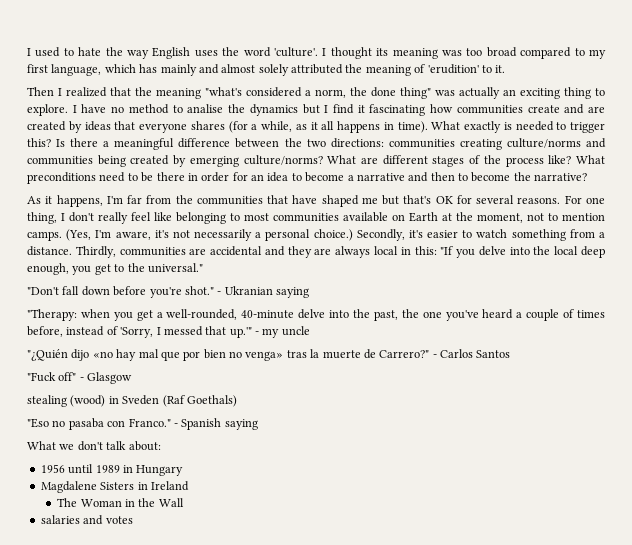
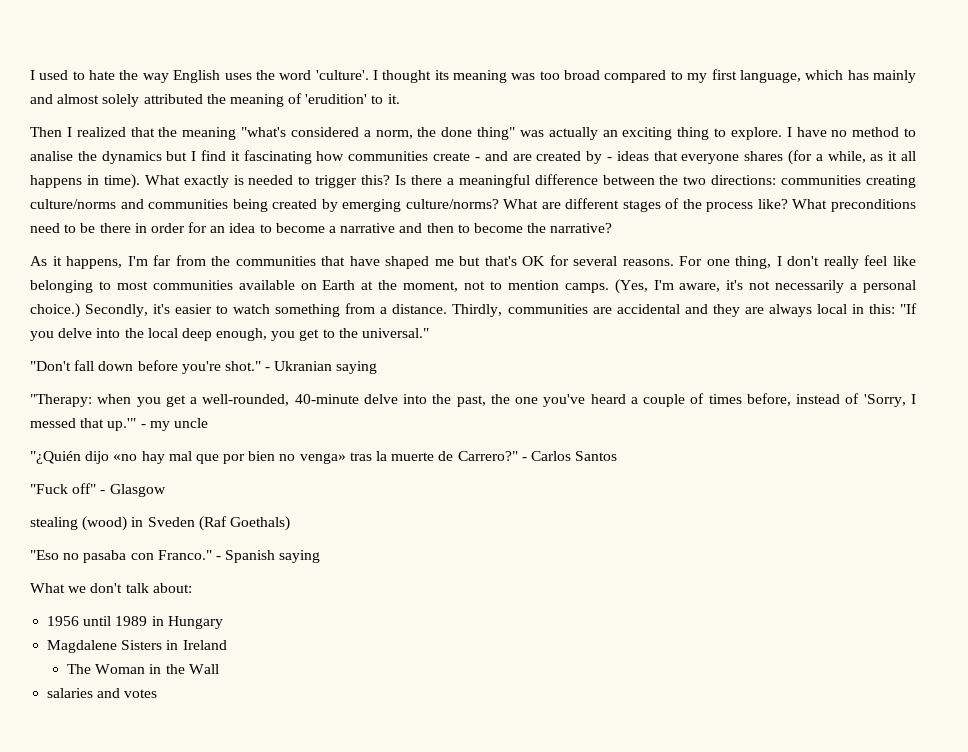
(560, 109) none -> [474,157,480,161] -
(82, 127) none -> [606,157,612,161] -

